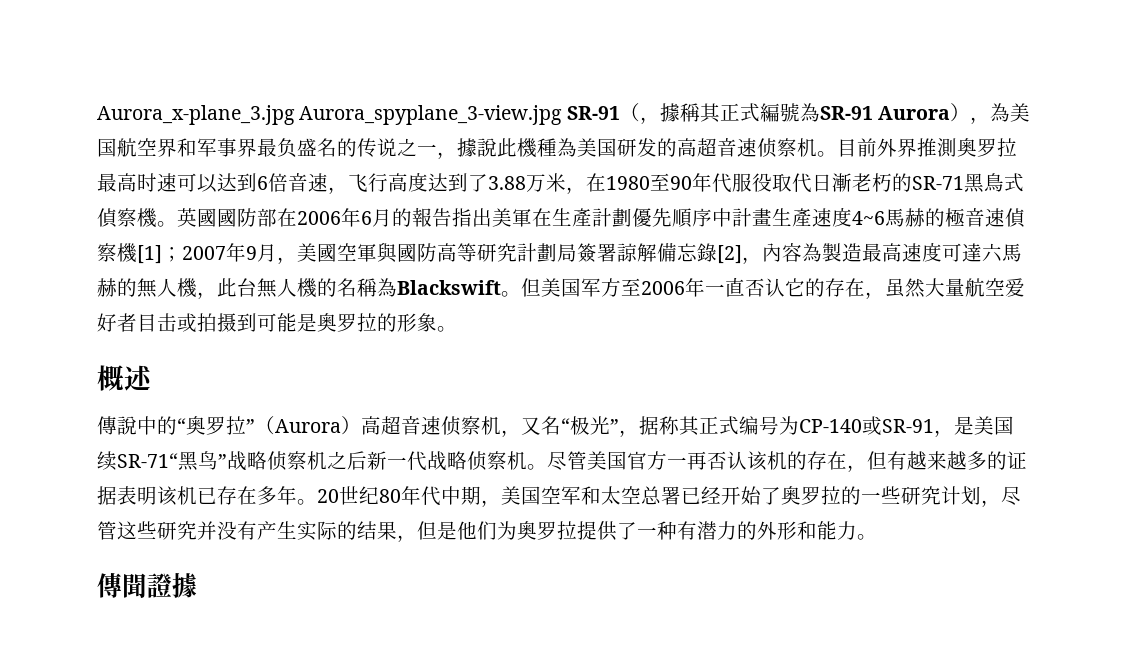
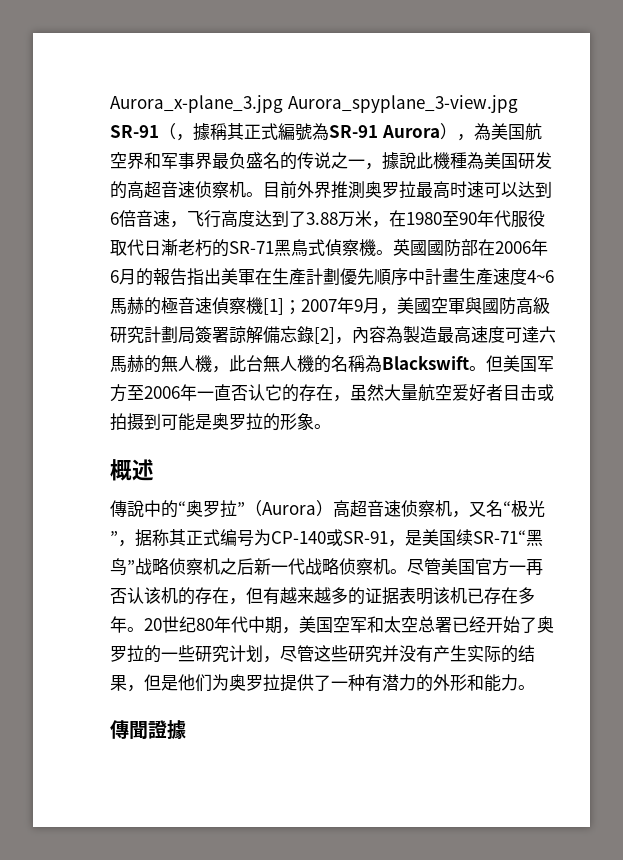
[457,243,477,262] 等 -> [533,297,550,314] 級

